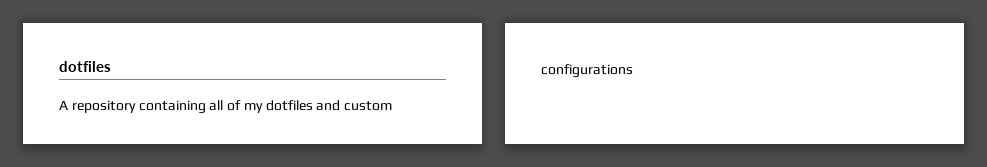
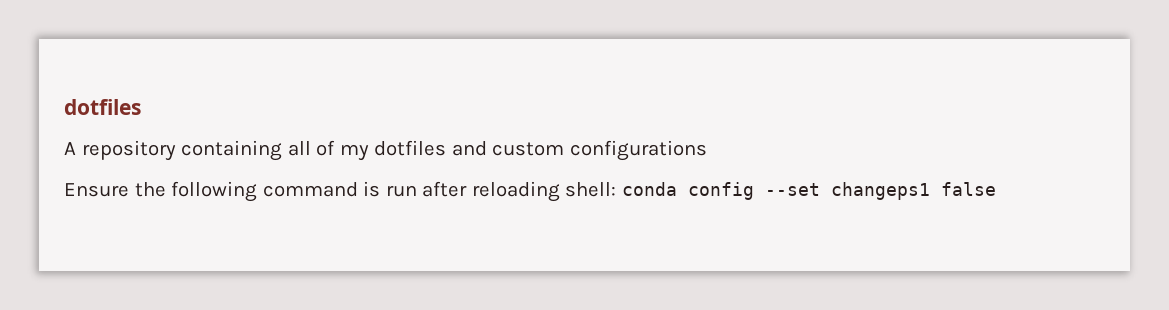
(633, 71) none -> [64,181,996,202] // Ensure the following command is run after reloading shell: conda config --set changeps1 false

